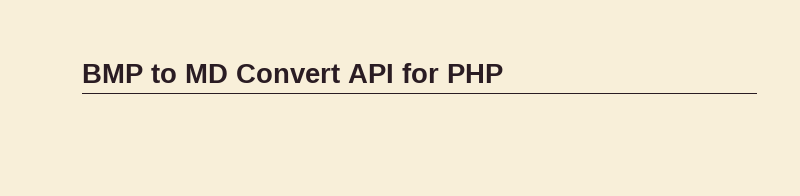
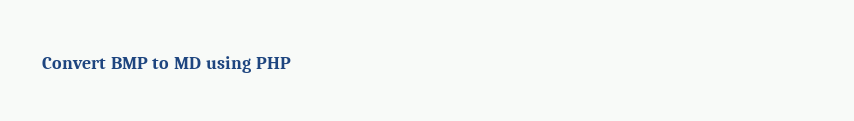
(82, 73) none -> [42,57,106,69] Convert
[236,63,439,83] Convert API for -> [205,56,251,73] using

